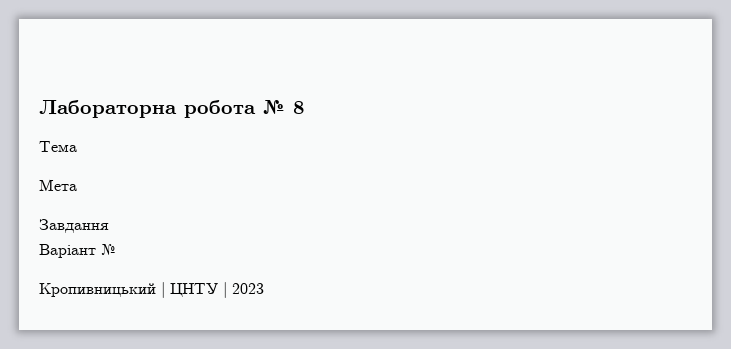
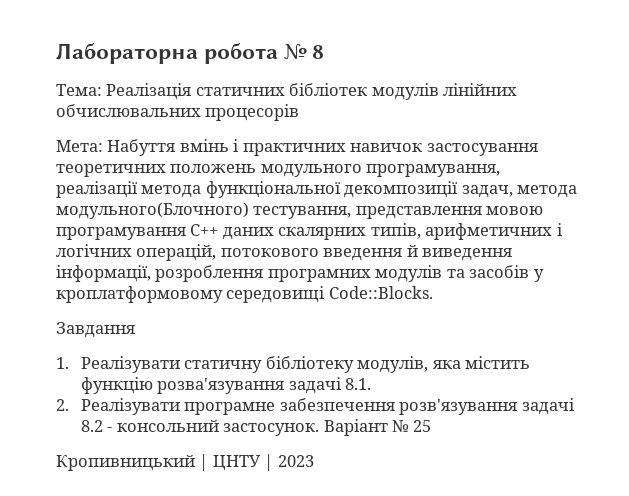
[39,141,77,152] [39,179,77,191] [39,219,109,233] Тема // Мета // Завдання // -> [56,83,518,100] [56,104,300,121] [56,139,538,156] [56,164,501,177] [56,181,578,198] [56,202,544,219] [56,223,563,240] [56,244,513,261] [56,265,544,282] [56,286,433,303] [56,322,135,338] [56,356,530,373] [80,377,372,394] [56,398,575,415] [80,420,320,436] Тема: Реалізація статичних бібліотек модулів лінійних обчислювальних процесорів // Мета: Набуття вмінь і практичних навичок застосування теоретичних положень модульного програмування, реалізації метода функціональної декомпозиції задач, метода модульного(Блочного) тестування, представлення мовою програмування C++ даних скалярних типів, арифметичних і логічних операцій, потокового введення й виведення інформації, розроблення програмних модулів та засобів у кроплатформовому середовищі Code::Blocks. // Завдання // 1. Реалізувати статичну бібліотеку модулів, яка містить функцію розва'язування задачі 8.1. // 2. Реалізувати програмне забезпечення розв'язування задачі 8.2 - консольний застосунок.
(116, 249) none -> [413,420,432,432] 25

